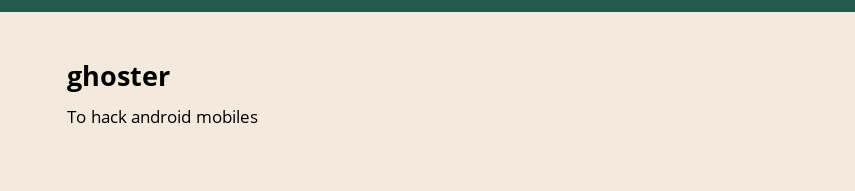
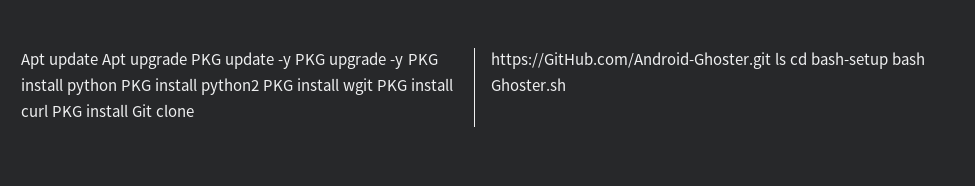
[67,65,170,92] [67,110,258,123] ghoster // To hack android mobiles -> [21,52,438,69] [21,78,454,95] [21,104,195,117] [491,52,926,69] [491,78,566,91] Apt update Apt upgrade PKG update -y PKG upgrade -y PKG install python PKG install python2 PKG install wgit PKG install curl PKG install Git clone https://GitHub.com/Android-Ghoster.git ls cd bash-setup bash Ghoster.sh

